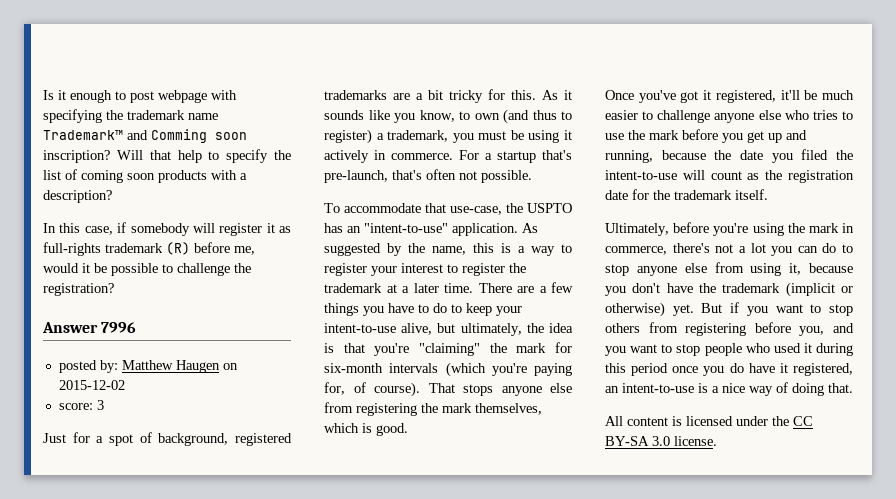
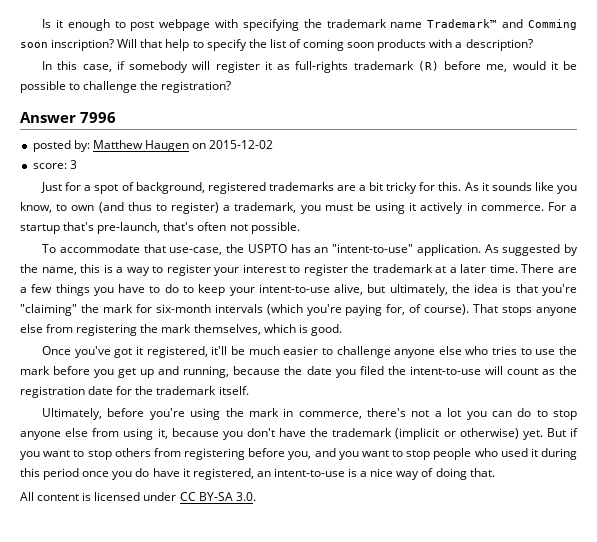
[772,416,789,426] the -> (177, 496) none
[652,436,717,446] 3.0 license. -> [235,492,256,501] 3.0.

